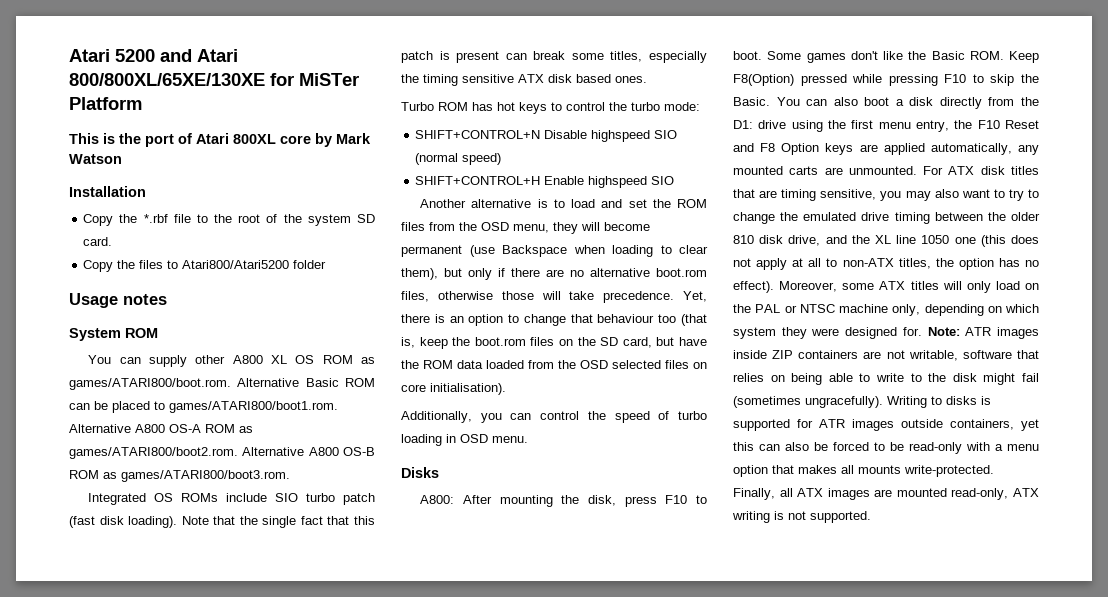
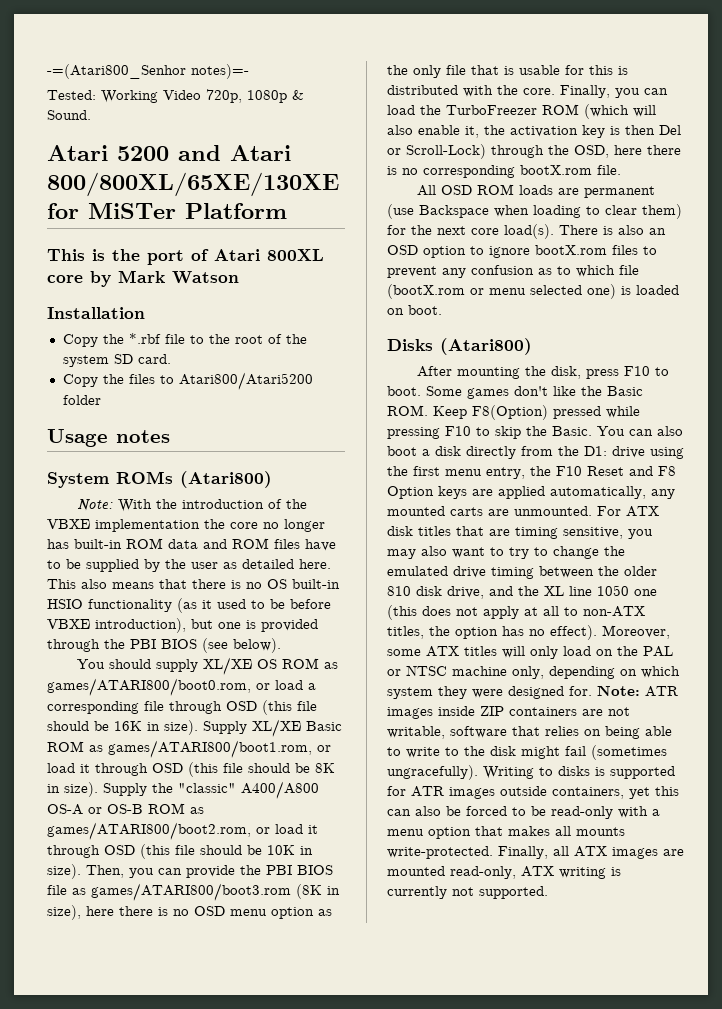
(69, 55) none -> [47,64,249,79] [47,89,304,103] [47,110,91,120] -=(Atari800_Senhor notes)=- // Tested: Working Video 720p, 1080p & Sound. //
[125,328,158,338] [88,355,376,367] [69,378,375,390] [69,401,338,413] [69,424,253,433] [69,447,375,459] [69,470,290,482] [88,493,375,505] [69,516,375,528] [401,51,707,63] [401,74,647,86] [401,102,700,114] [415,130,678,142] [415,153,502,165] [415,176,675,188] [420,199,707,208] [401,222,650,234] ROM // You can supply other A800 XL OS ROM as games/ATARI800/boot.rom. Alternative Basic ROM can be placed to games/ATARI800/boot1.rom. Alternative A800 OS-A ROM as games/ATARI800/boot2.rom. Alternative A800 OS-B ROM as games/ATARI800/boot3.rom. // Integrated OS ROMs include SIO turbo patch (fast disk loading). Note that the single fact that this patch is present can break some titles, especially the timing sensitive ATX disk based ones. // Turbo ROM has hot keys to control the turbo mode: // SHIFT+CONTROL+N Disable highspeed SIO (normal speed) // SHIFT+CONTROL+H Enable highspeed SIO // Another alternative is to load and set the ROM files from the OSD menu, they will become -> [116,471,272,488] [77,499,308,512] [47,519,325,532] [47,538,336,551] [47,559,331,572] [47,579,340,589] [47,598,331,613] [47,618,318,633] [47,638,281,653] [77,657,339,675] [47,678,316,696] [47,700,317,715] [47,719,342,737] [47,740,331,758] [47,762,335,777] [47,781,319,799] [47,803,204,815] [47,822,318,840] [47,844,313,859] [47,864,333,879] [47,883,340,901] [47,905,332,920] [387,65,628,78] [387,85,668,98] [387,104,656,119] [387,125,681,138] [387,144,681,159] [387,165,621,178] [417,184,580,196] ROMs (Atari800) // Note: With the introduction of the VBXE implementation the core no longer has built-in ROM data and ROM files have to be supplied by the user as detailed here. This also means that there is no OS built-in HSIO functionality (as it used to be before VBXE introduction), but one is provided through the PBI BIOS (see below). // You should supply XL/XE OS ROM as games/ATARI800/boot0.rom, or load a corresponding file through OSD (this file should be 16K in size). Supply XL/XE Basic ROM as games/ATARI800/boot1.rom, or load it through OSD (this file should be 8K in size). Supply the "classic" A400/A800 OS-A or OS-B ROM as games/ATARI800/boot2.rom, or load it through OSD (this file should be 10K in size). Then, you can provide the PBI BIOS file as games/ATARI800/boot3.rom (8K in size), here there is no OSD menu option as the only file that is usable for this is distributed with the core. Finally, you can load the TurboFreezer ROM (which will also enable it, the activation key is then Del or Scroll-Lock) through the OSD, here there is no corresponding bootX.rom file. // All OSD ROM loads are
[401,268,707,280] [401,291,707,303] [401,314,707,326] [401,337,707,349] [401,360,707,369] [401,383,506,395] [401,411,707,423] [401,434,528,446] them), but only if there are no alternative boot.rom files, otherwise those will take precedence. Yet, there is an option to change that behaviour too (that is, keep the boot.rom files on the SD card, but have the ROM data loaded from the OSD selected files on core initialisation). // Additionally, you can control the speed of turbo loading in OSD menu. -> [642,204,682,219] [387,224,666,239] [387,245,657,258] [387,265,639,278] [387,284,679,299] [387,305,442,315] them) for the next core load(s). There is also an OSD option to ignore bootX.rom files to prevent any confusion as to which file (bootX.rom or menu selected one) is loaded on boot.
[420,495,455,504] // A800: -> [440,338,532,355] (Atari800) //
(784, 515) none -> [387,886,447,899] currently

